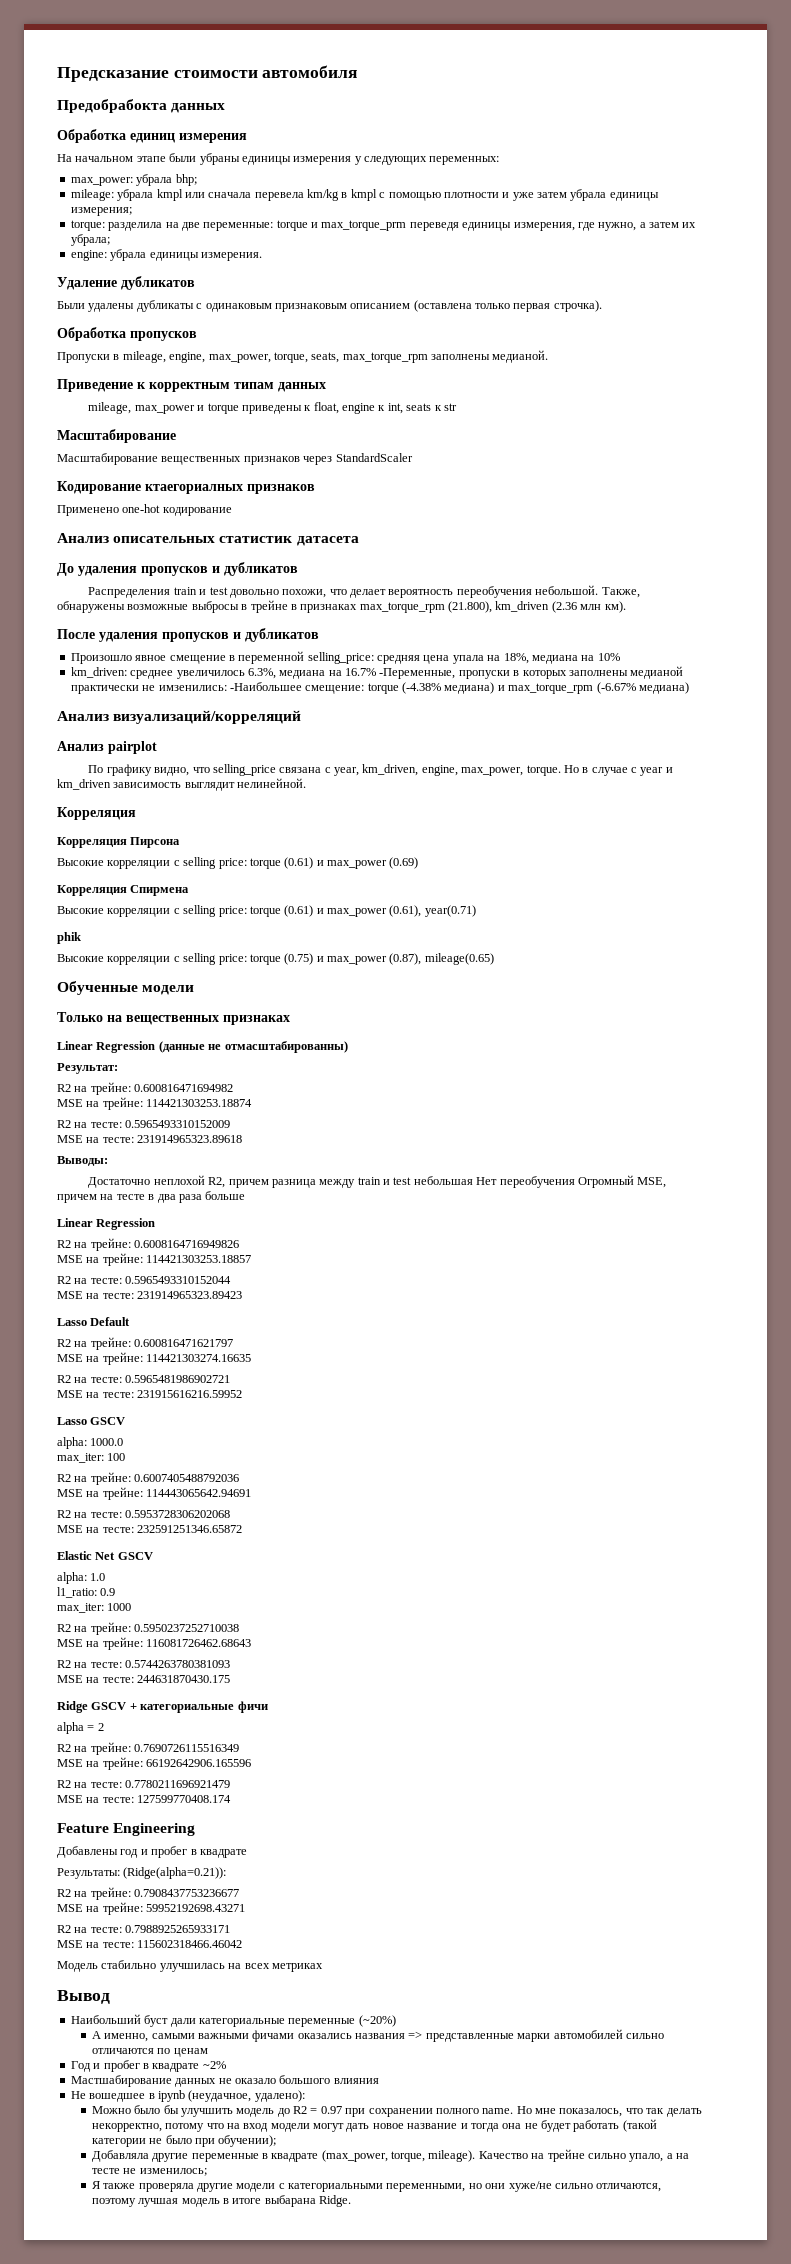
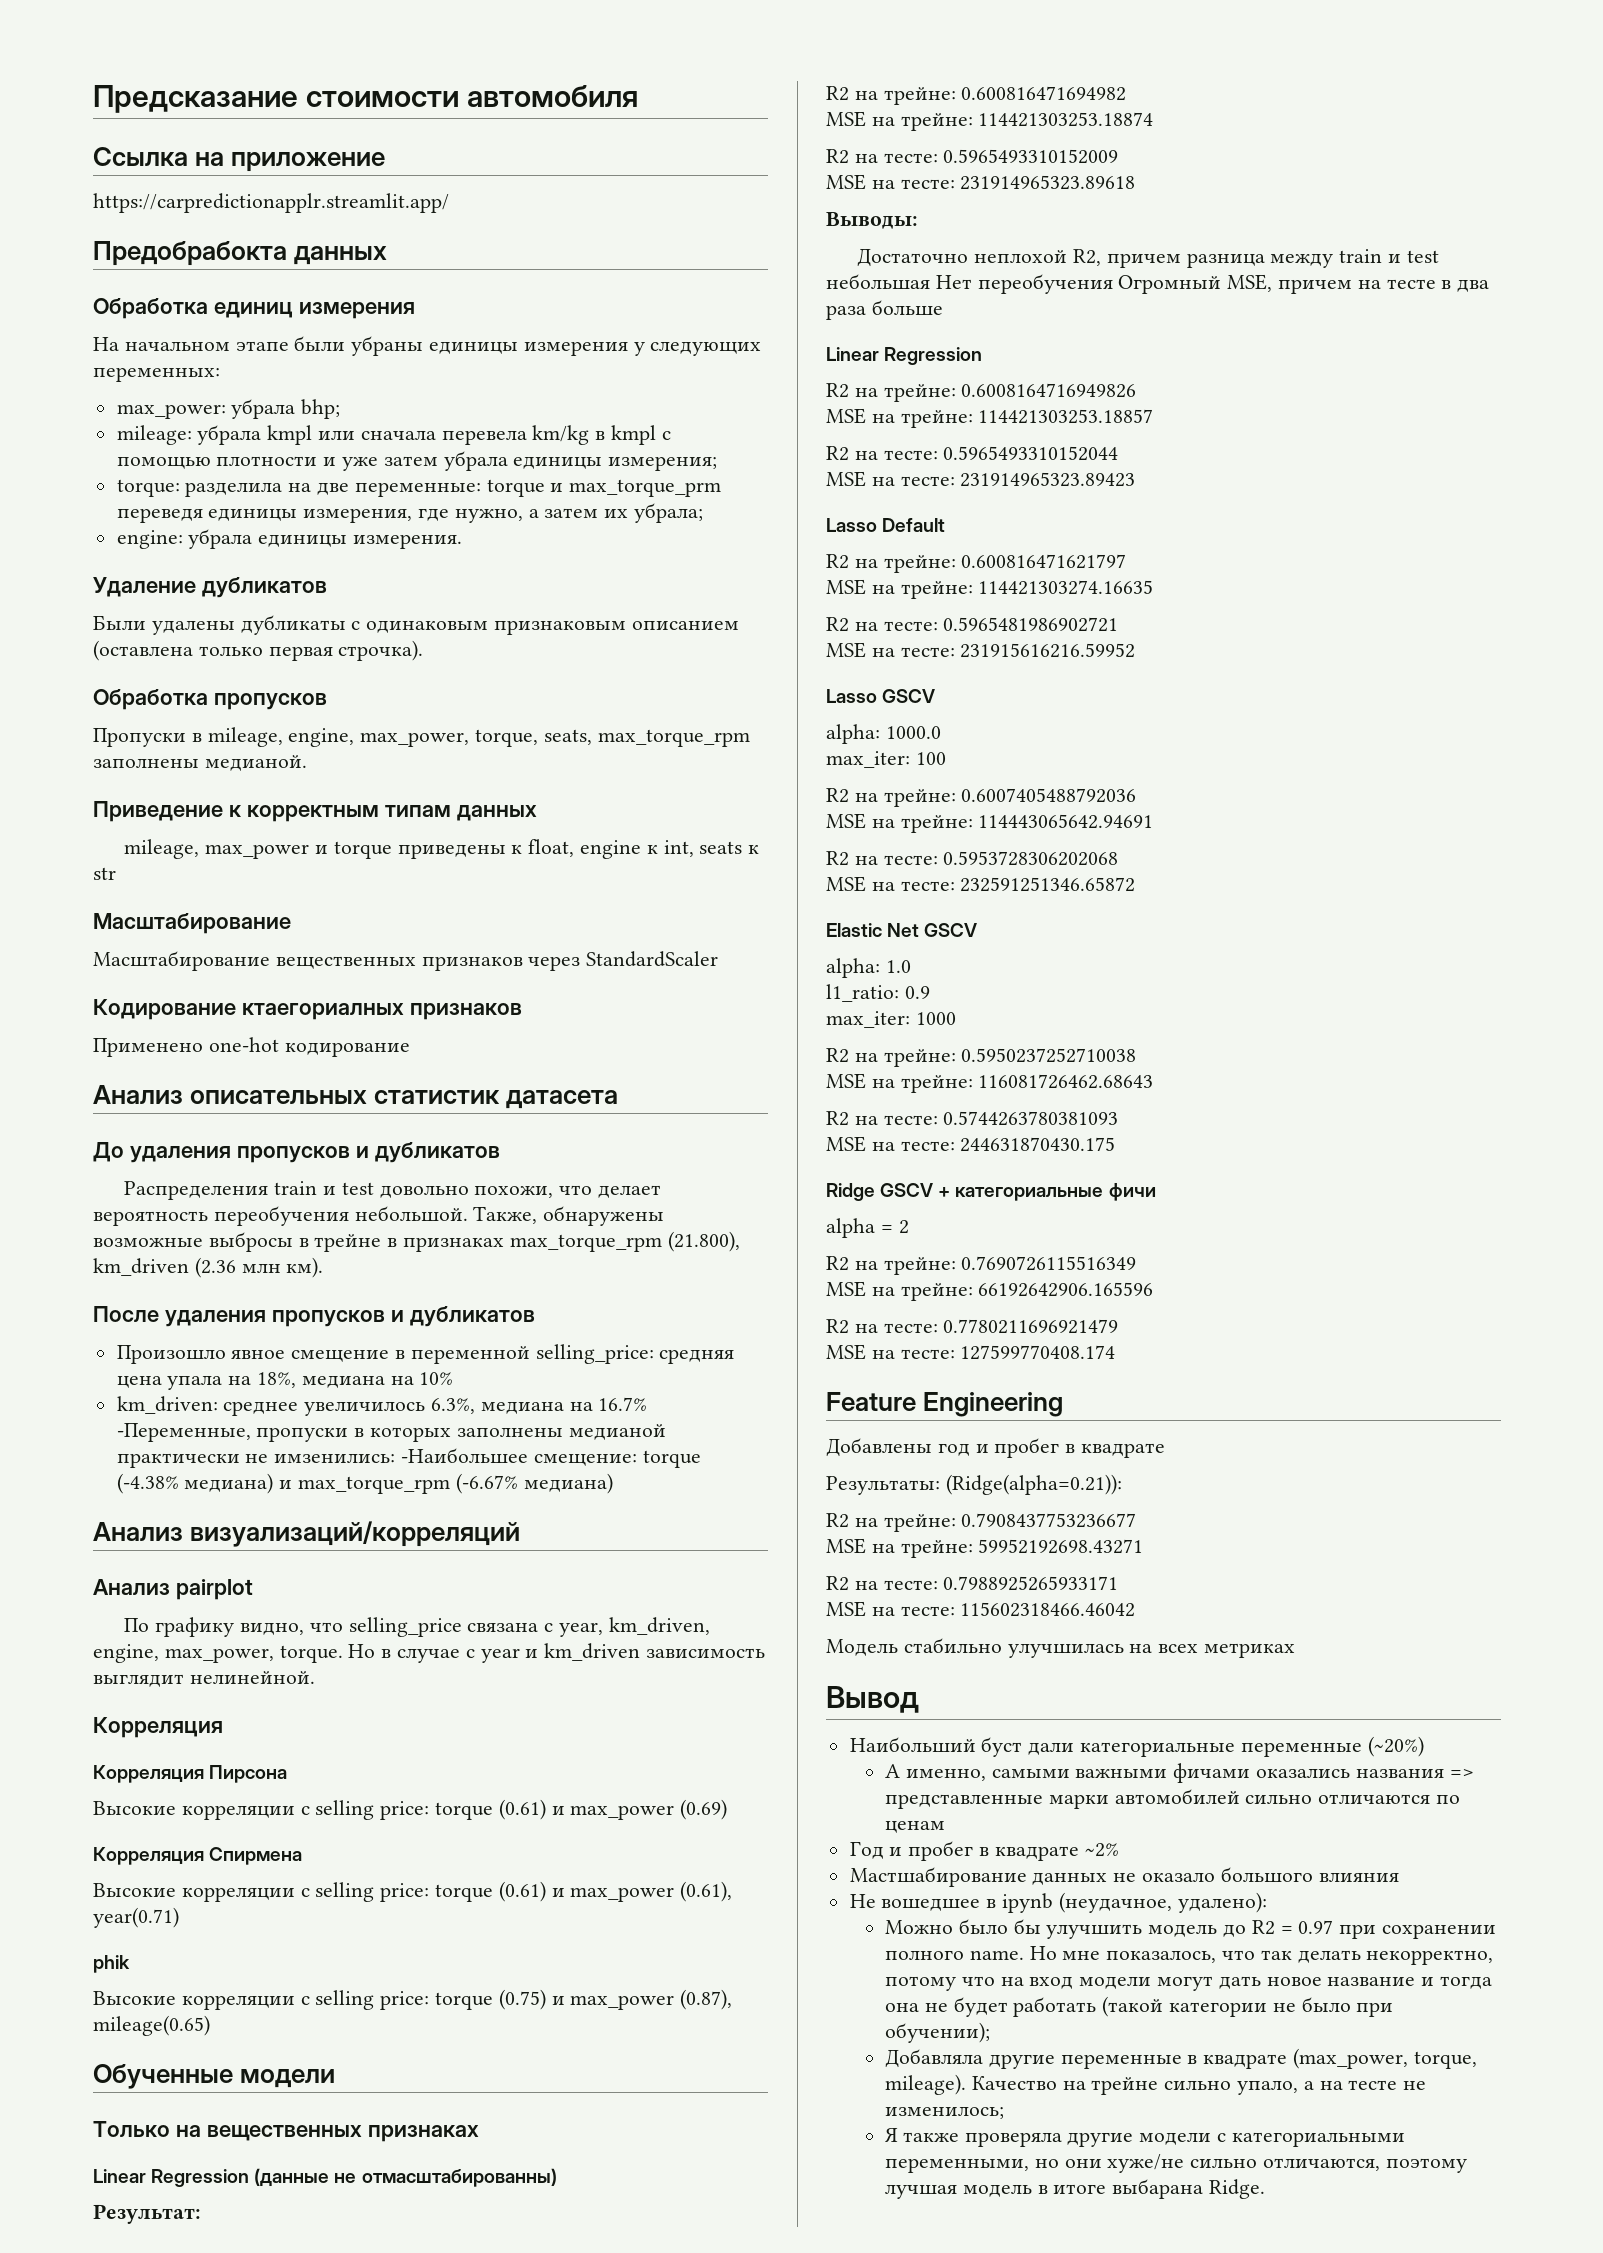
(358, 71) none -> [93,147,386,172] [93,193,449,213] // Ссылка на приложение // https://carpredictionapplr.streamlit.app/

